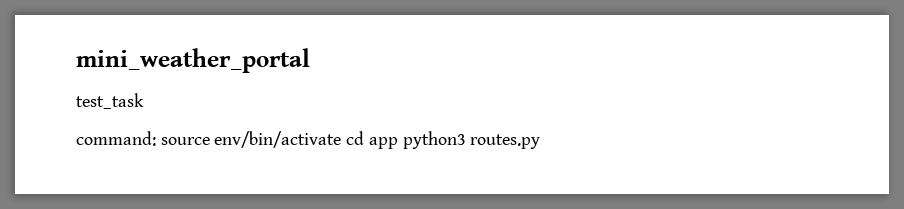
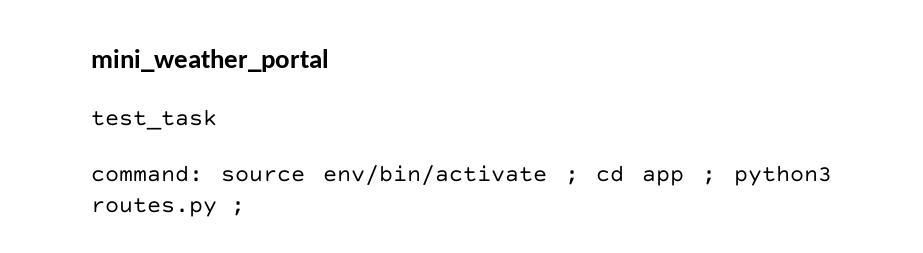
(342, 139) none -> [564,170,579,185] ;
(398, 143) none -> [702,170,717,185] ;
(541, 141) none -> [231,201,245,216] ;

